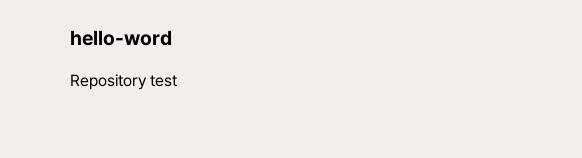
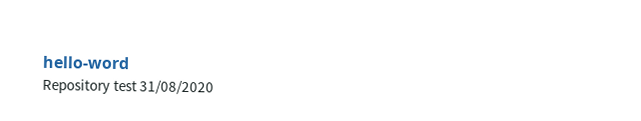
(178, 81) none -> [139,80,215,96] 31/08/2020

